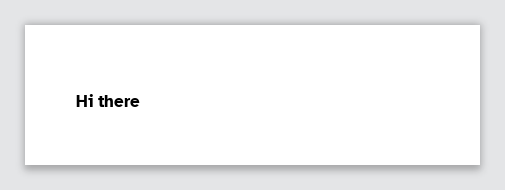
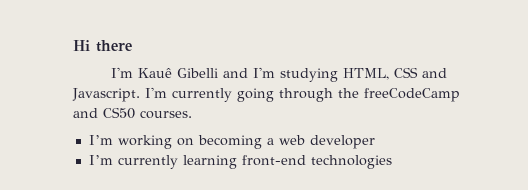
(140, 101) none -> [110,67,447,82] [72,87,460,102] [73,107,192,119] [88,135,375,149] [88,155,392,169] // I'm Kauê Gibelli and I'm studying HTML, CSS and Javascript. I'm currently going through the freeCodeCamp and CS50 courses. // I’m working on becoming a web developer // I’m currently learning front-end technologies

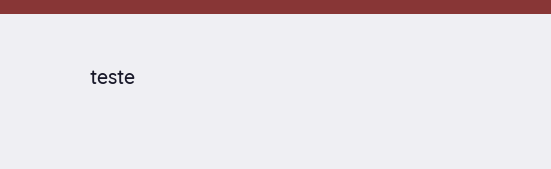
[73,40,132,52] [110,67,447,82] [72,87,460,102] [73,107,192,119] [88,135,375,149] [88,155,392,169] Hi there // I'm Kauê Gibelli and I'm studying HTML, CSS and Javascript. I'm currently going through the freeCodeCamp and CS50 courses. // I’m working on becoming a web developer // I’m currently learning front-end technologies -> [90,70,135,84] teste

